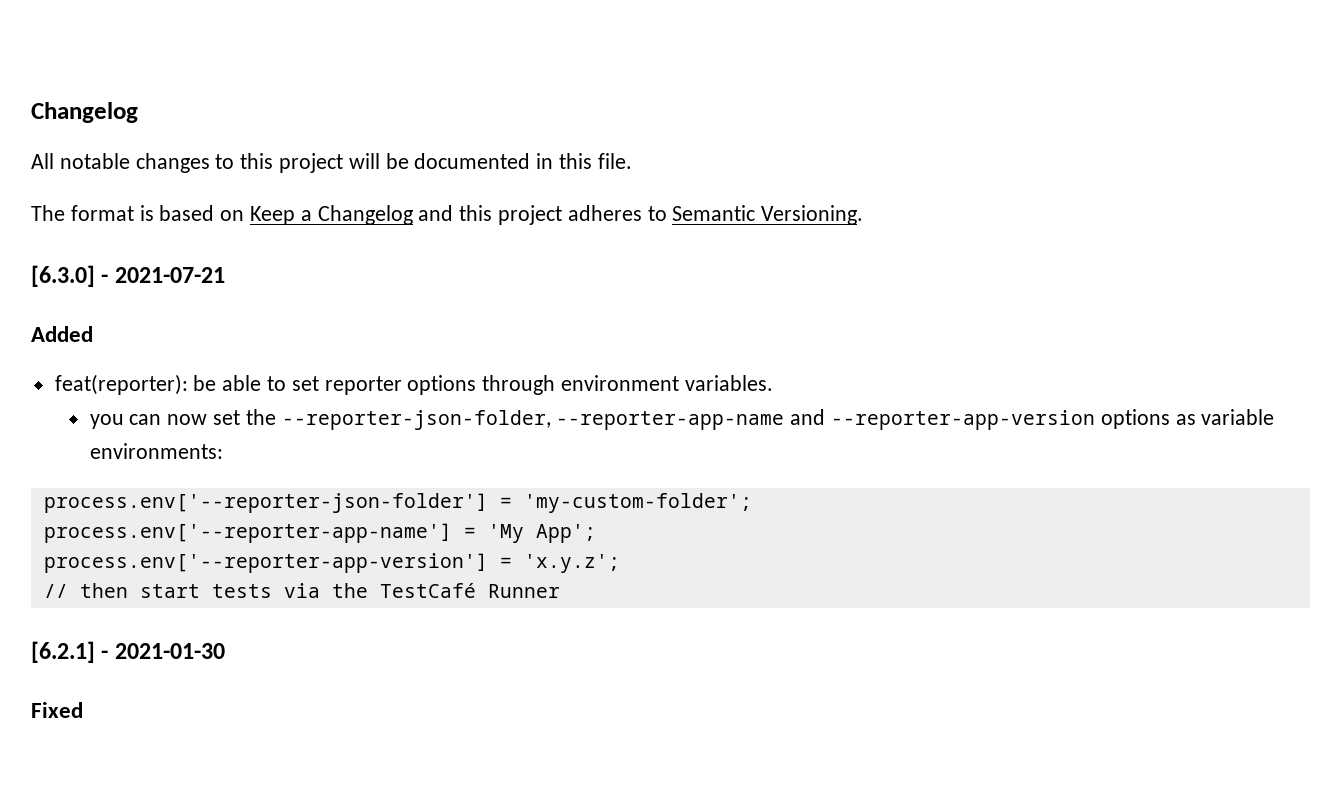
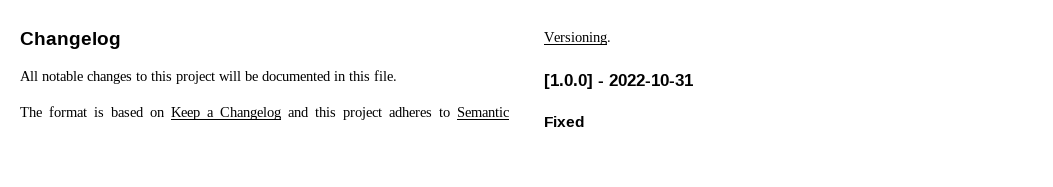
[31,265,225,287] [31,326,93,342] [54,374,773,395] [89,409,1275,430] [89,443,223,459] [43,493,752,513] [43,523,596,543] [43,553,620,573] [43,583,560,598] [31,641,225,663] [6.3.0] - 2021-07-21 // Added // feat(reporter): be able to set reporter options through environment variables. // you can now set the --reporter-json-folder, --reporter-app-name and --reporter-app-version options as variable environments: // process.env['--reporter-json-folder'] = 'my-custom-folder'; // process.env['--reporter-app-name'] = 'My App'; // process.env['--reporter-app-version'] = 'x.y.z'; // // then start tests via the TestCafé Runner // [6.2.1] - 2021-01-30 -> [544,74,693,89] [1.0.0] - 2022-10-31

